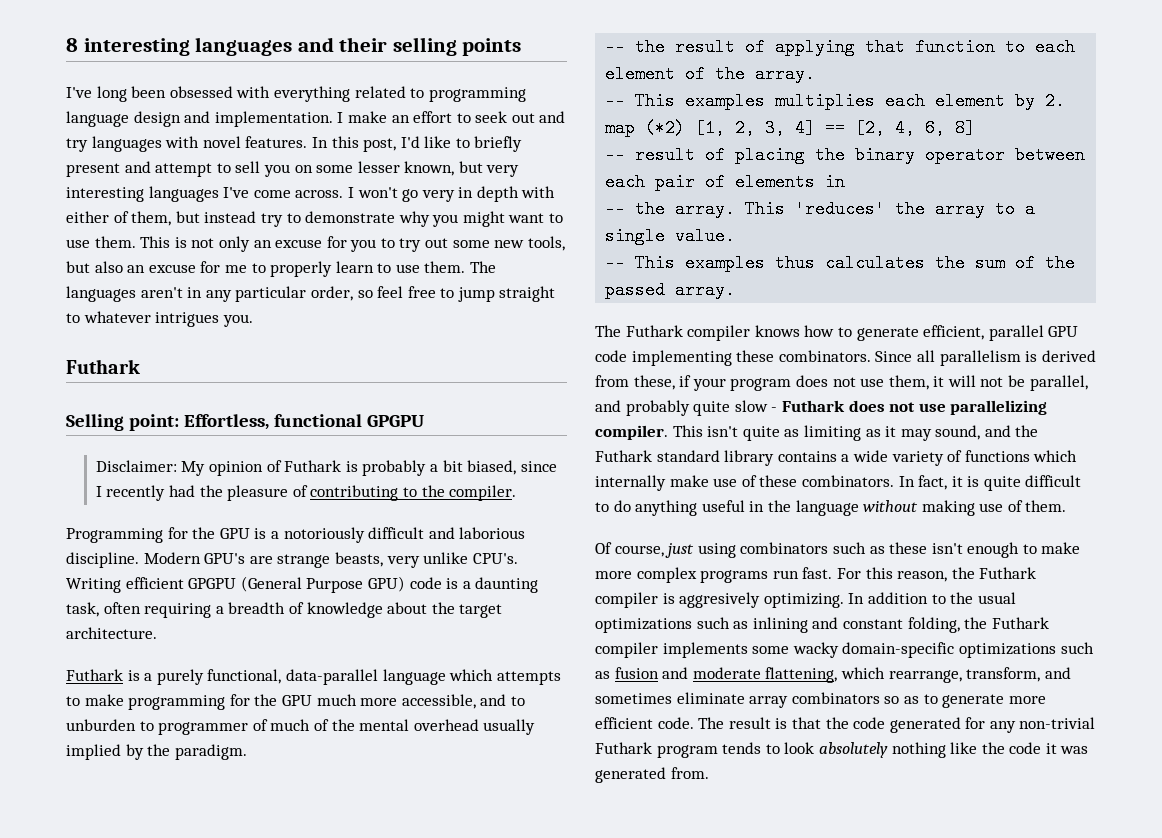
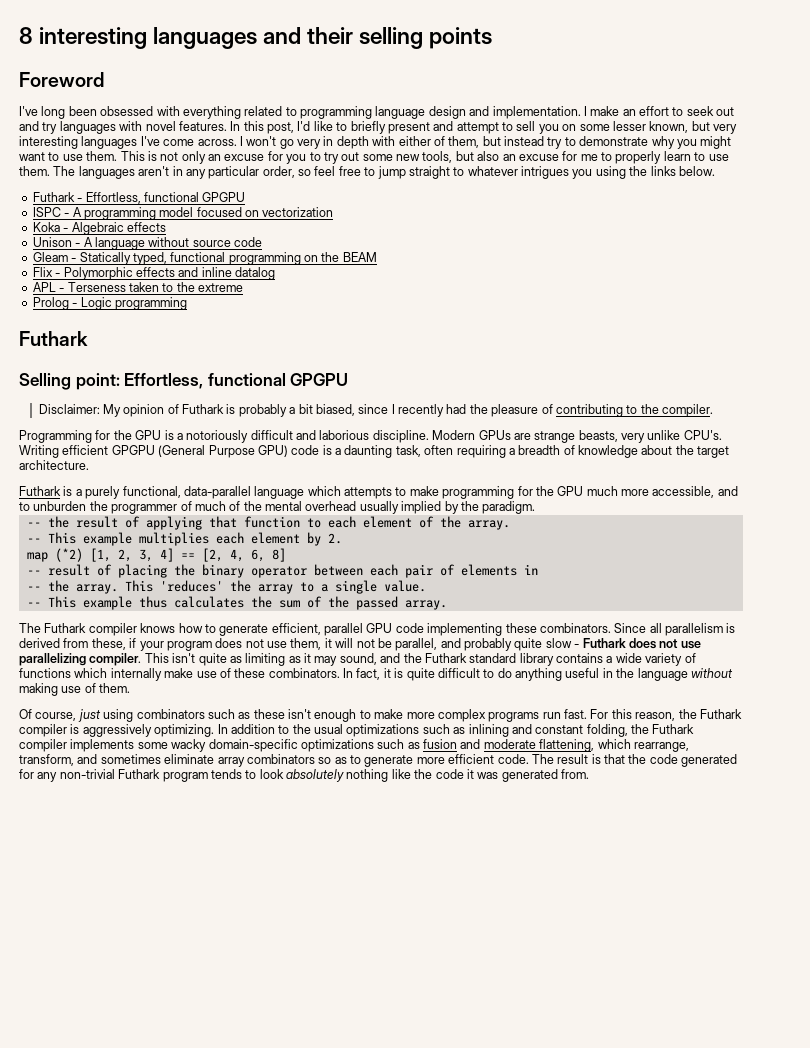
(522, 47) none -> [19,72,104,87] // Foreword
[222,314,253,327] you. -> [572,166,715,179] [32,192,246,204] [32,207,334,220] [32,222,166,235] [32,237,262,250] [32,252,377,265] [32,267,275,280] [32,282,243,292] [32,297,187,310] you using the links below. // Futhark - Effortless, functional GPGPU // ISPC - A programming model focused on vectorization // Koka - Algebraic effects // Unison - A language without source code // Gleam - Statically typed, functional programming on the BEAM // Flix - Polymorphic effects and inline datalog // APL - Terseness taken to the extreme // Prolog - Logic programming
[204,553,246,564] GPU's -> [478,430,511,440] GPUs
[139,721,154,731] to -> [89,501,108,511] the
[685,92,766,110] examples -> [82,532,132,546] example
[685,254,766,272] examples -> [82,596,132,610] example
[679,592,761,608] aggresively -> [82,724,152,737] aggressively

